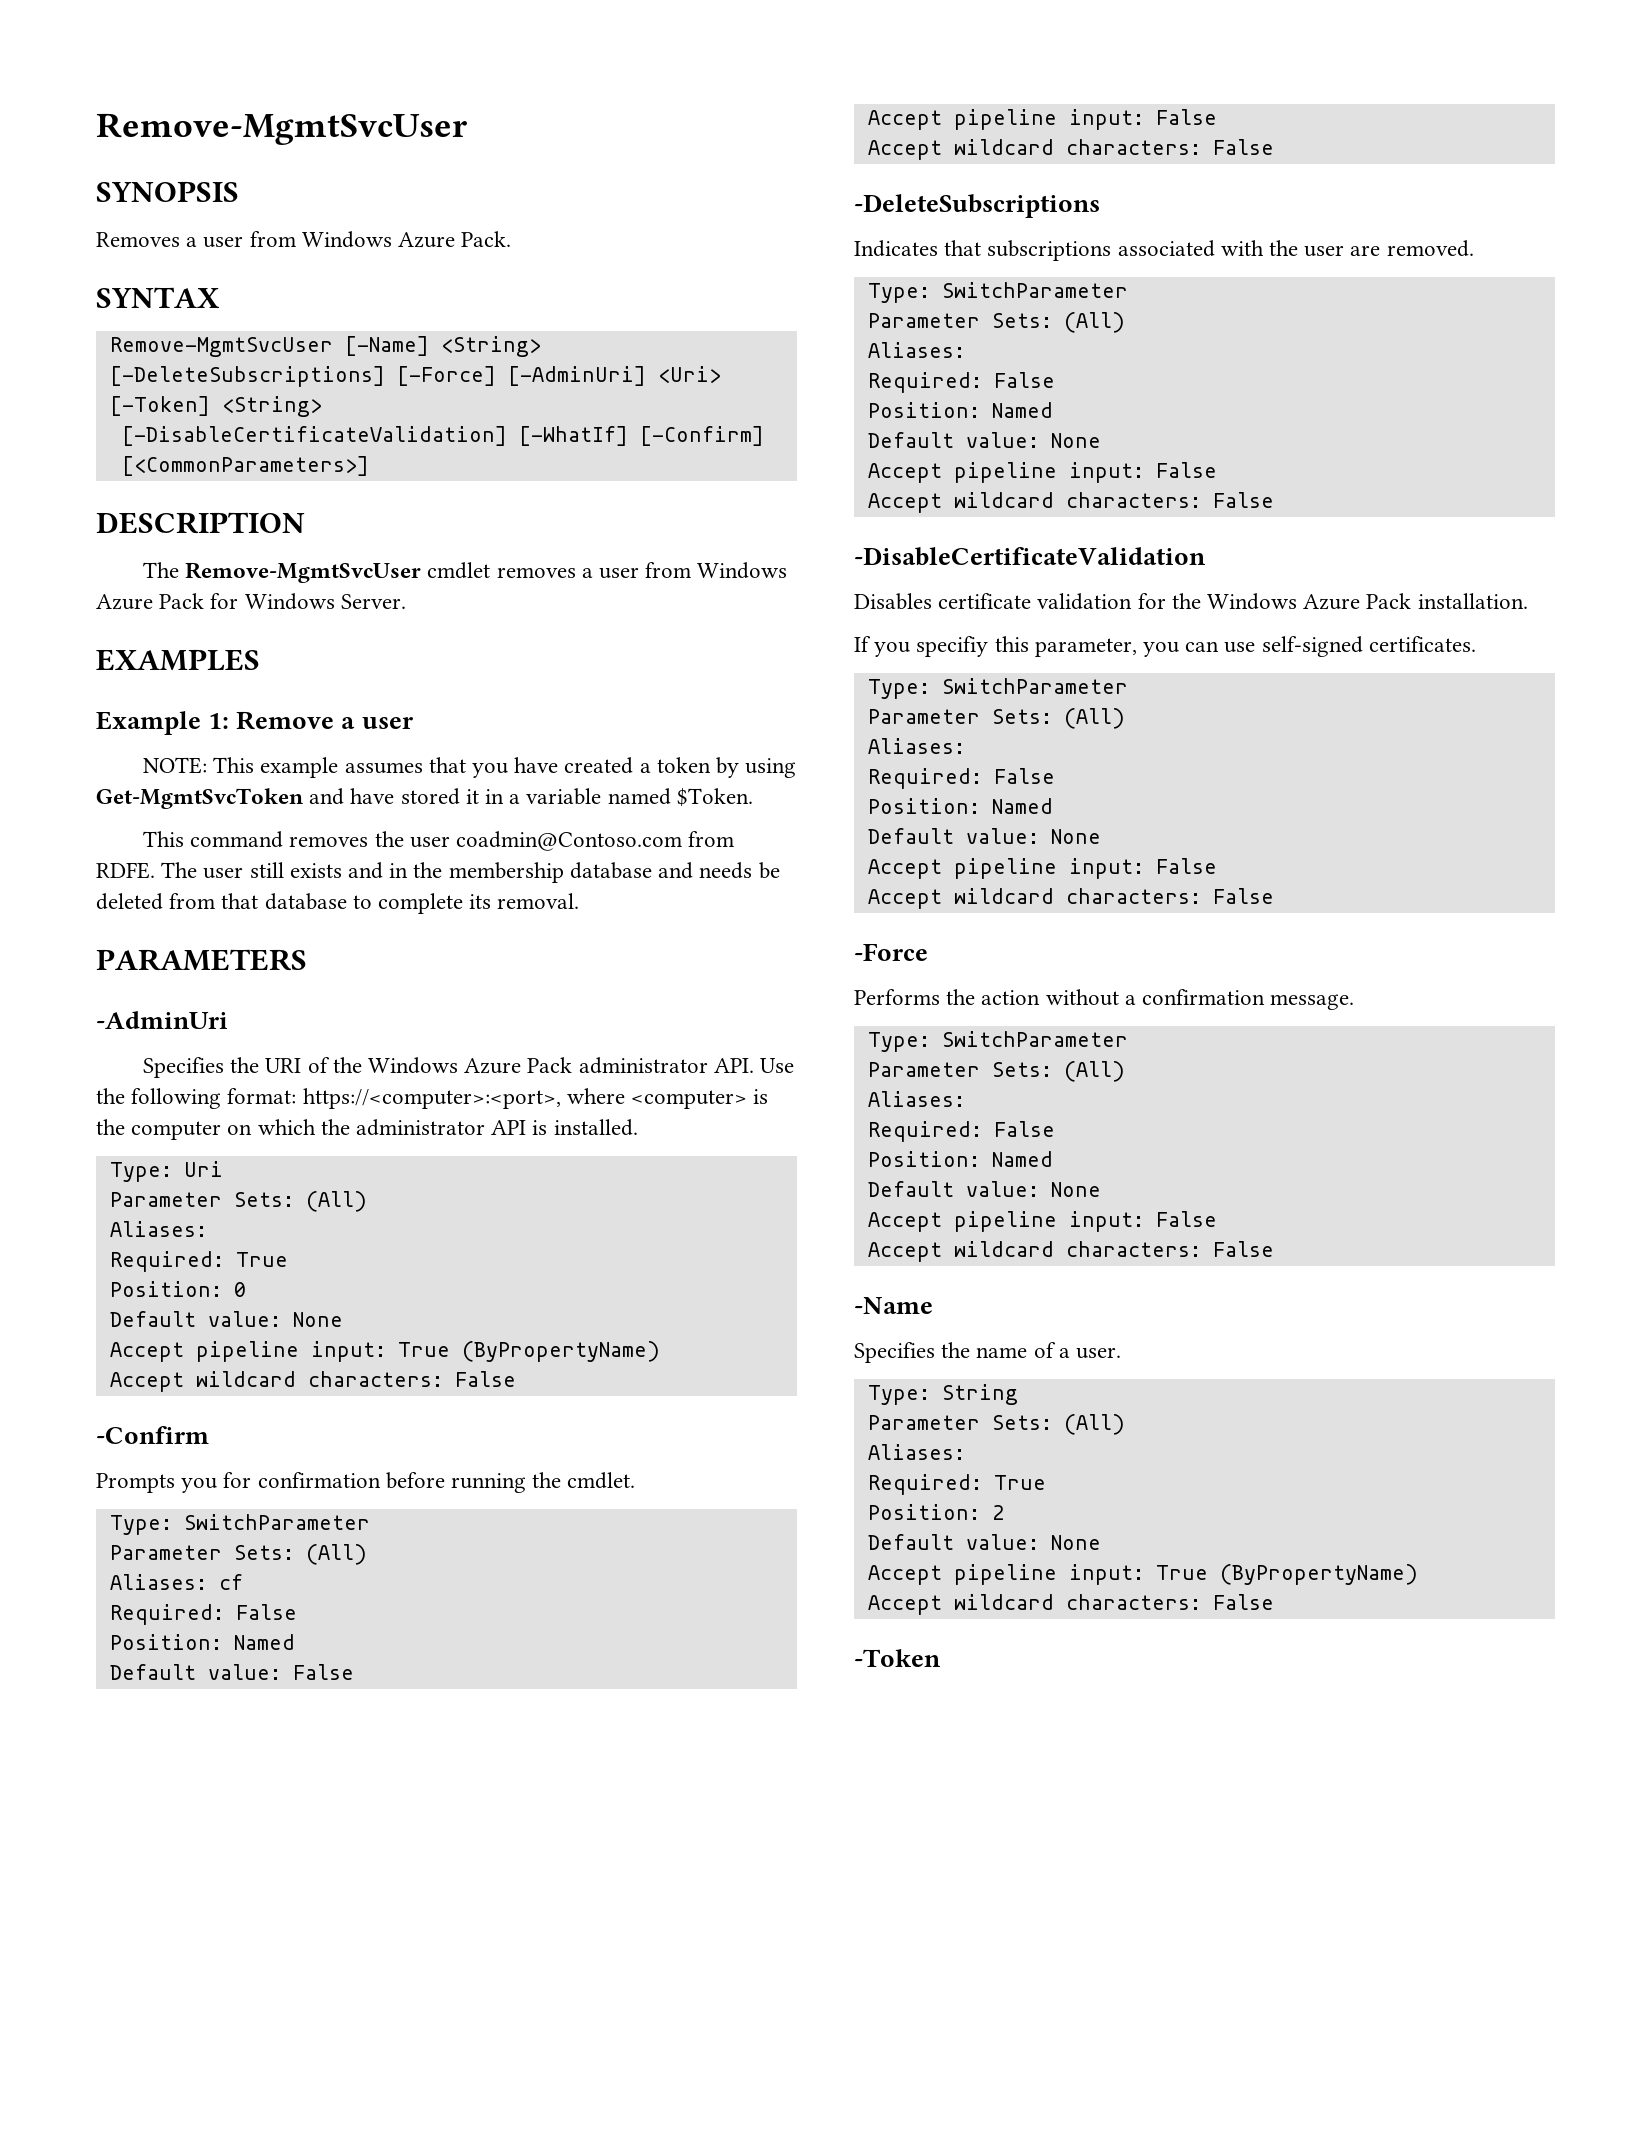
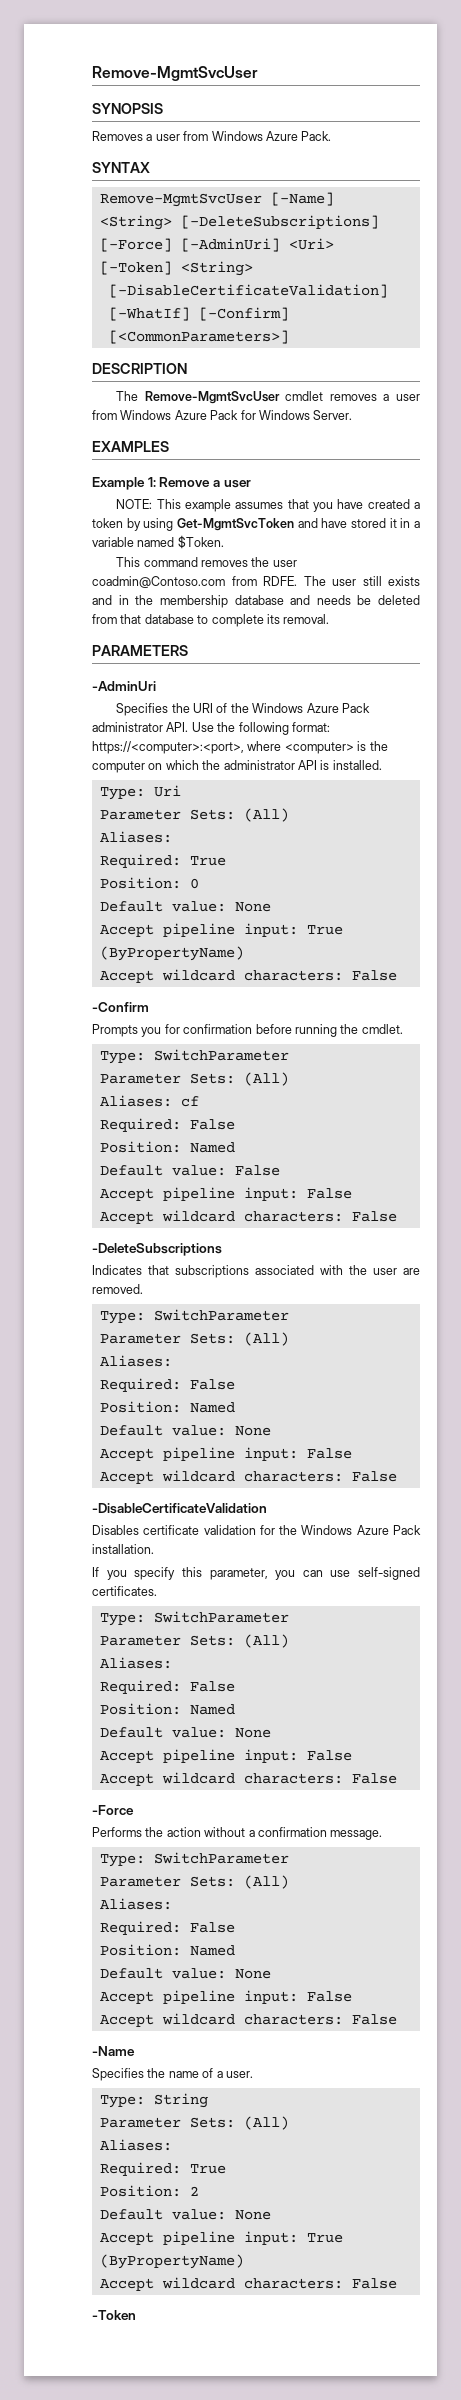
[916,636,989,657] specifiy -> [134,1567,176,1580] specify

